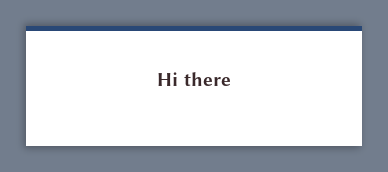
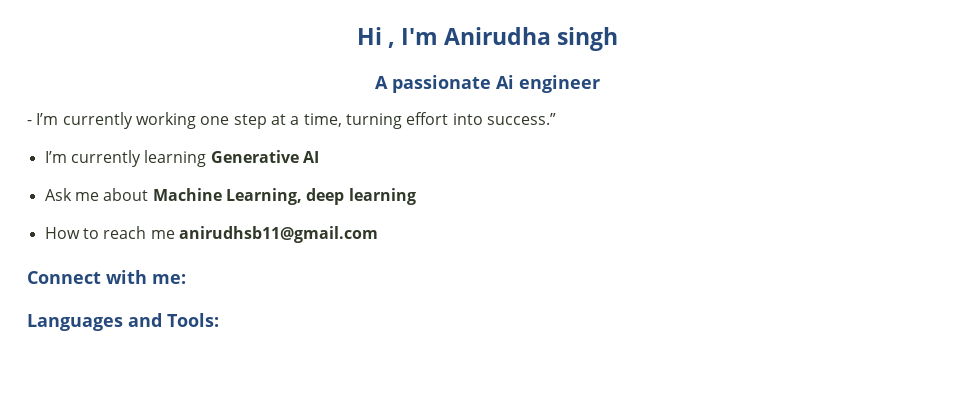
[183,72,231,86] there -> [387,27,619,51] [375,75,600,93] [27,112,556,129] [44,150,319,167] [44,188,416,205] [44,226,378,243] [27,270,186,284] [27,313,219,331] , I'm Anirudha singh // A passionate Ai engineer // - I’m currently working one step at a time, turning effort into success.” // I’m currently learning Generative AI // Ask me about Machine Learning, deep learning // How to reach me anirudhsb11@gmail.com // Connect with me: // Languages and Tools:

